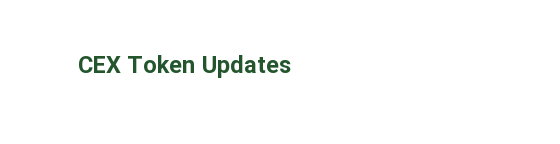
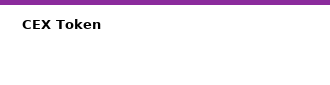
[201,55,291,78] Updates -> (101, 24) none

